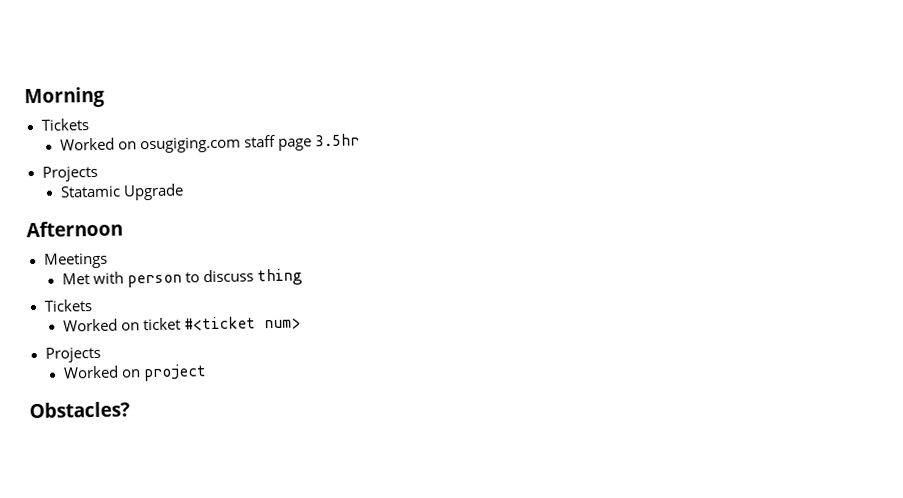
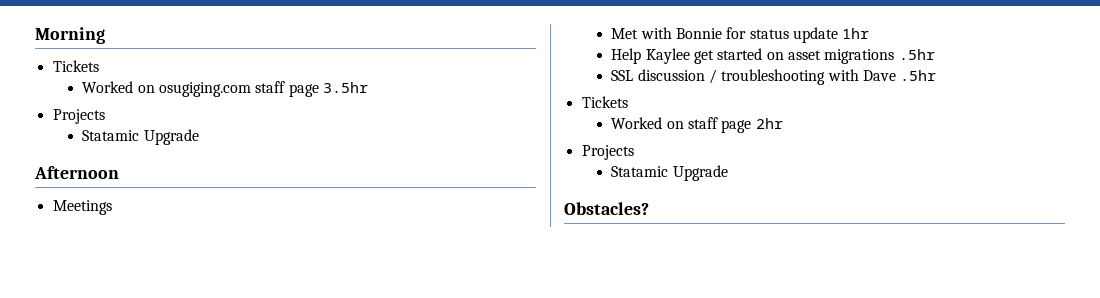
[126,268,304,288] [43,299,92,312] [62,316,301,332] [44,346,101,363] [62,364,207,382] person to discuss thing // Tickets // Worked on ticket #<ticket num> // Projects // Worked on project -> [676,27,870,43] [611,48,935,64] [611,69,937,85] [581,96,628,108] [611,117,783,133] [581,145,634,160] [611,165,728,181] Bonnie for status update 1hr // Help Kaylee get started on asset migrations .5hr // SSL discussion / troubleshooting with Dave .5hr // Tickets // Worked on staff page 2hr // Projects // Statamic Upgrade

